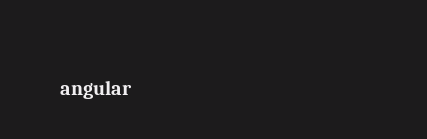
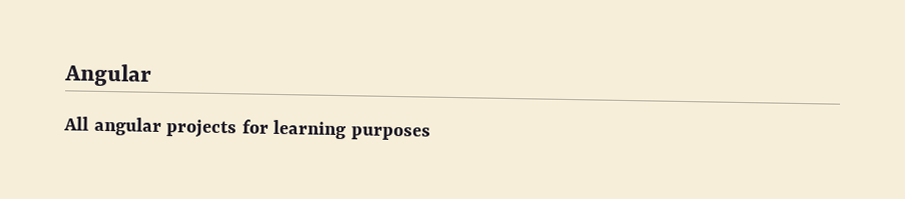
[60,80,132,99] angular -> [64,63,152,87] [63,116,431,141] Angular // All angular projects for learning purposes

